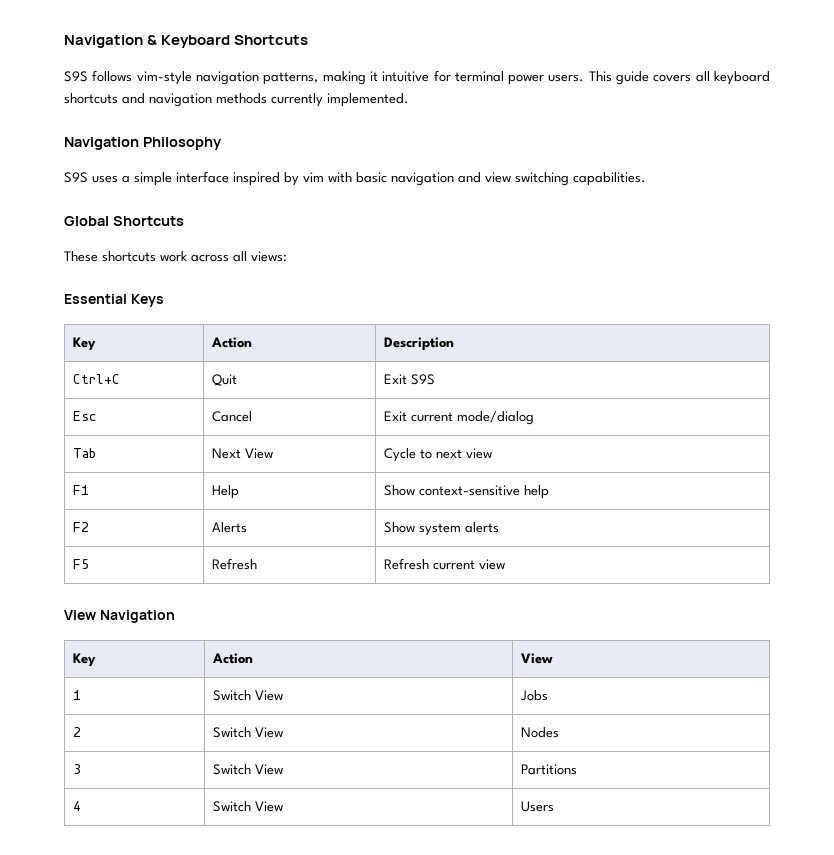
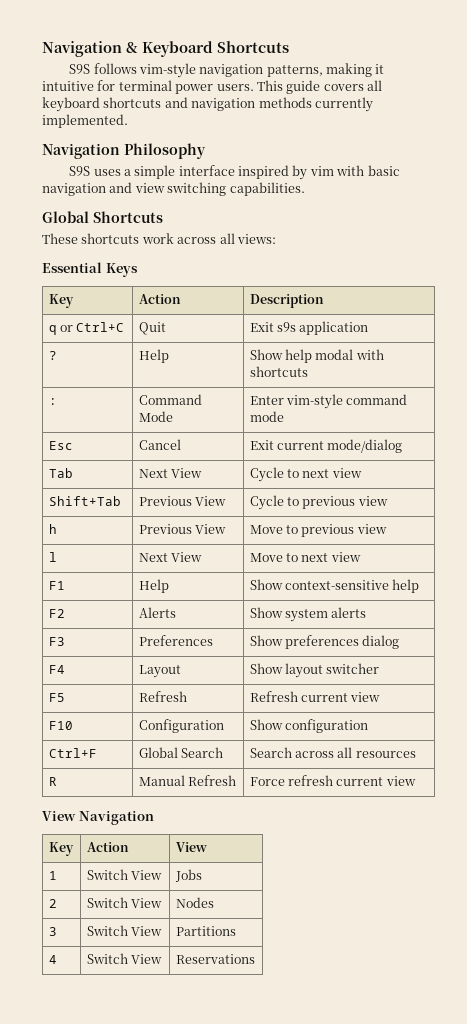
(454, 344) none -> [48,325,73,335] q or
[410,374,435,385] S9S -> [276,321,369,335] [48,351,57,360] [138,349,169,363] [249,349,384,363] [249,366,308,377] [48,398,57,405] [138,394,202,405] [138,411,173,422] [249,394,408,409] [249,411,284,422] s9s application // ? | Help | Show help modal with shortcuts // : | Command Mode | Enter vim-style command mode
(492, 453) none -> [48,496,121,506] [138,496,226,506] [249,495,388,510] [48,524,57,534] [138,524,226,534] [249,524,387,537] [48,552,57,562] [138,552,202,562] [249,552,361,562] // Shift+Tab | Previous View | Cycle to previous view // h | Previous View | Move to previous view // l | Next View | Move to next view
(499, 527) none -> [48,637,65,646] [138,635,213,646] [249,635,400,649] [48,665,65,674] [138,665,181,678] [249,663,380,678] // F3 | Preferences | Show preferences dialog // F4 | Layout | Show layout switcher
(505, 564) none -> [48,721,73,730] [138,719,224,733] [249,719,368,733] [48,748,97,758] [138,747,223,758] [249,747,416,758] [48,777,57,786] [138,775,236,786] [249,775,416,786] // F10 | Configuration | Show configuration // Ctrl+F | Global Search | Search across all resources // R | Manual Refresh | Force refresh current view
[520,801,554,812] Users -> [175,954,255,964] Reservations

